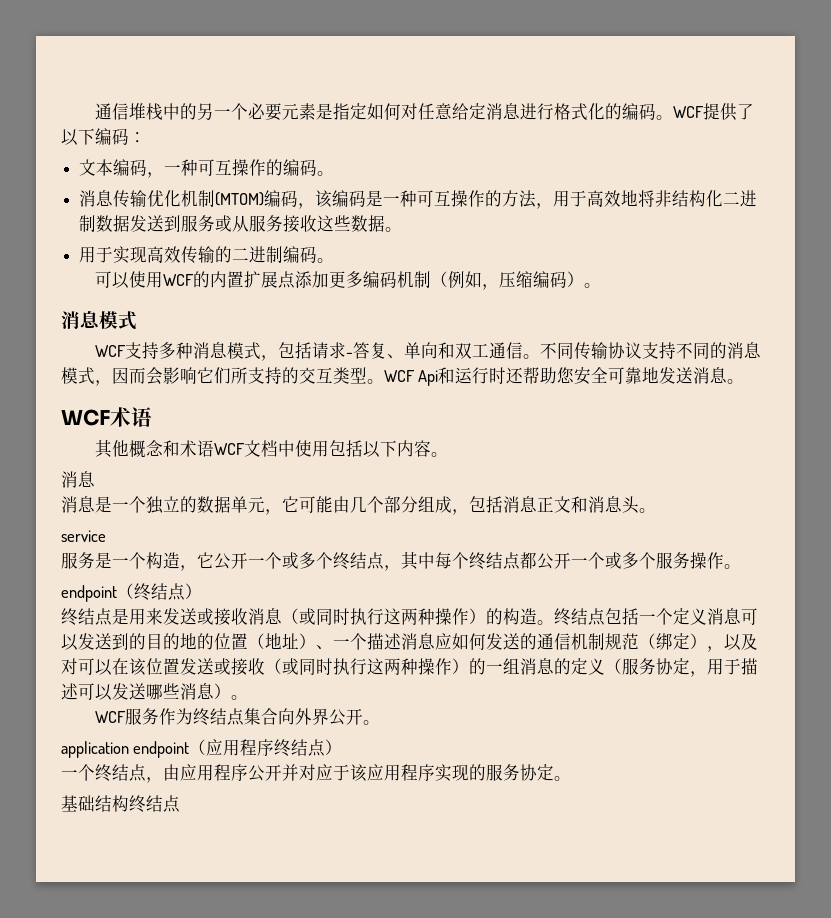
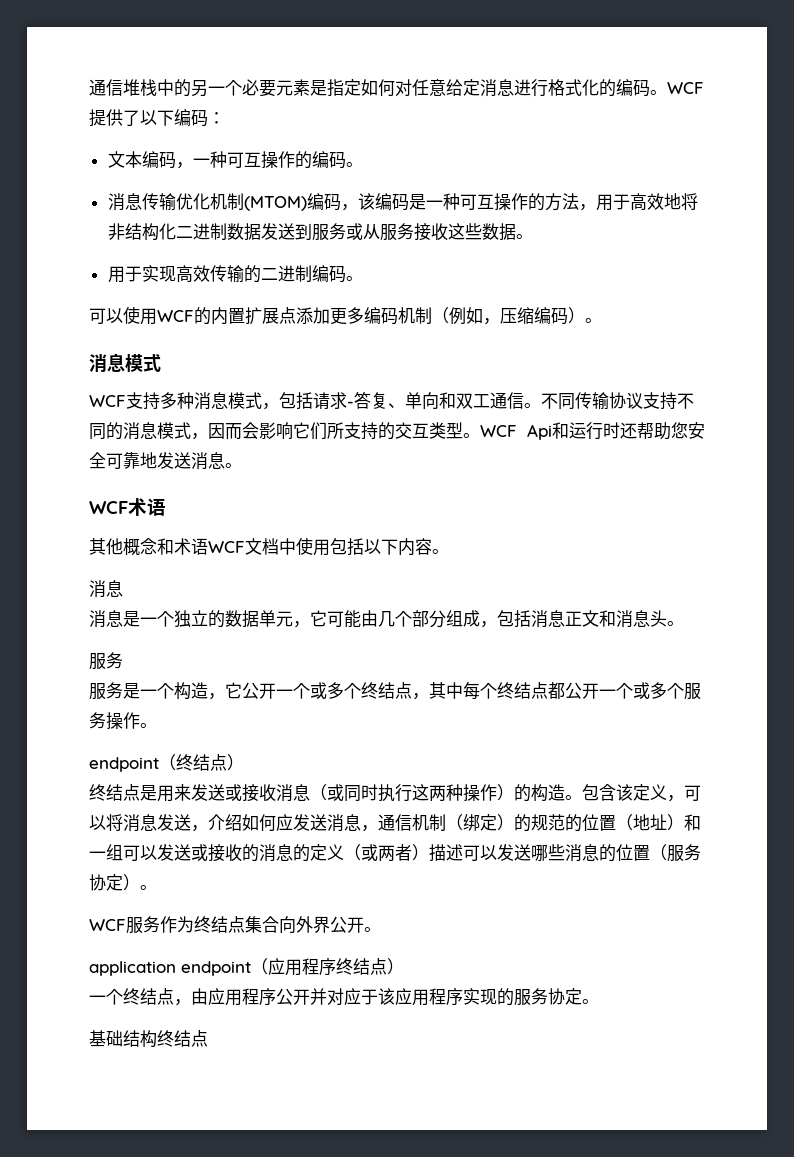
[61,530,106,542] service -> [89,652,123,670] 服务
[554,608,758,626] [61,633,758,652] [61,658,741,677] 终结点包括一个定义消息可以发送到的目的地的位置（地址）、一个描述消息应如何发送的通信机制规范（绑定），以及对可以在该位置发送或接收（或同时执行这两种操作）的一组消息的定义（服务协定，用于 -> [582,784,701,802] [89,814,701,832] [89,844,429,862] 包含该定义，可以将消息发送，介绍如何应发送消息，通信机制（绑定）的规范的位置（地址）和一组可以发送或接收的消息的定义（或两者）
(214, 691) none -> [599,844,701,862] [89,874,123,891] 的位置（服务协定

